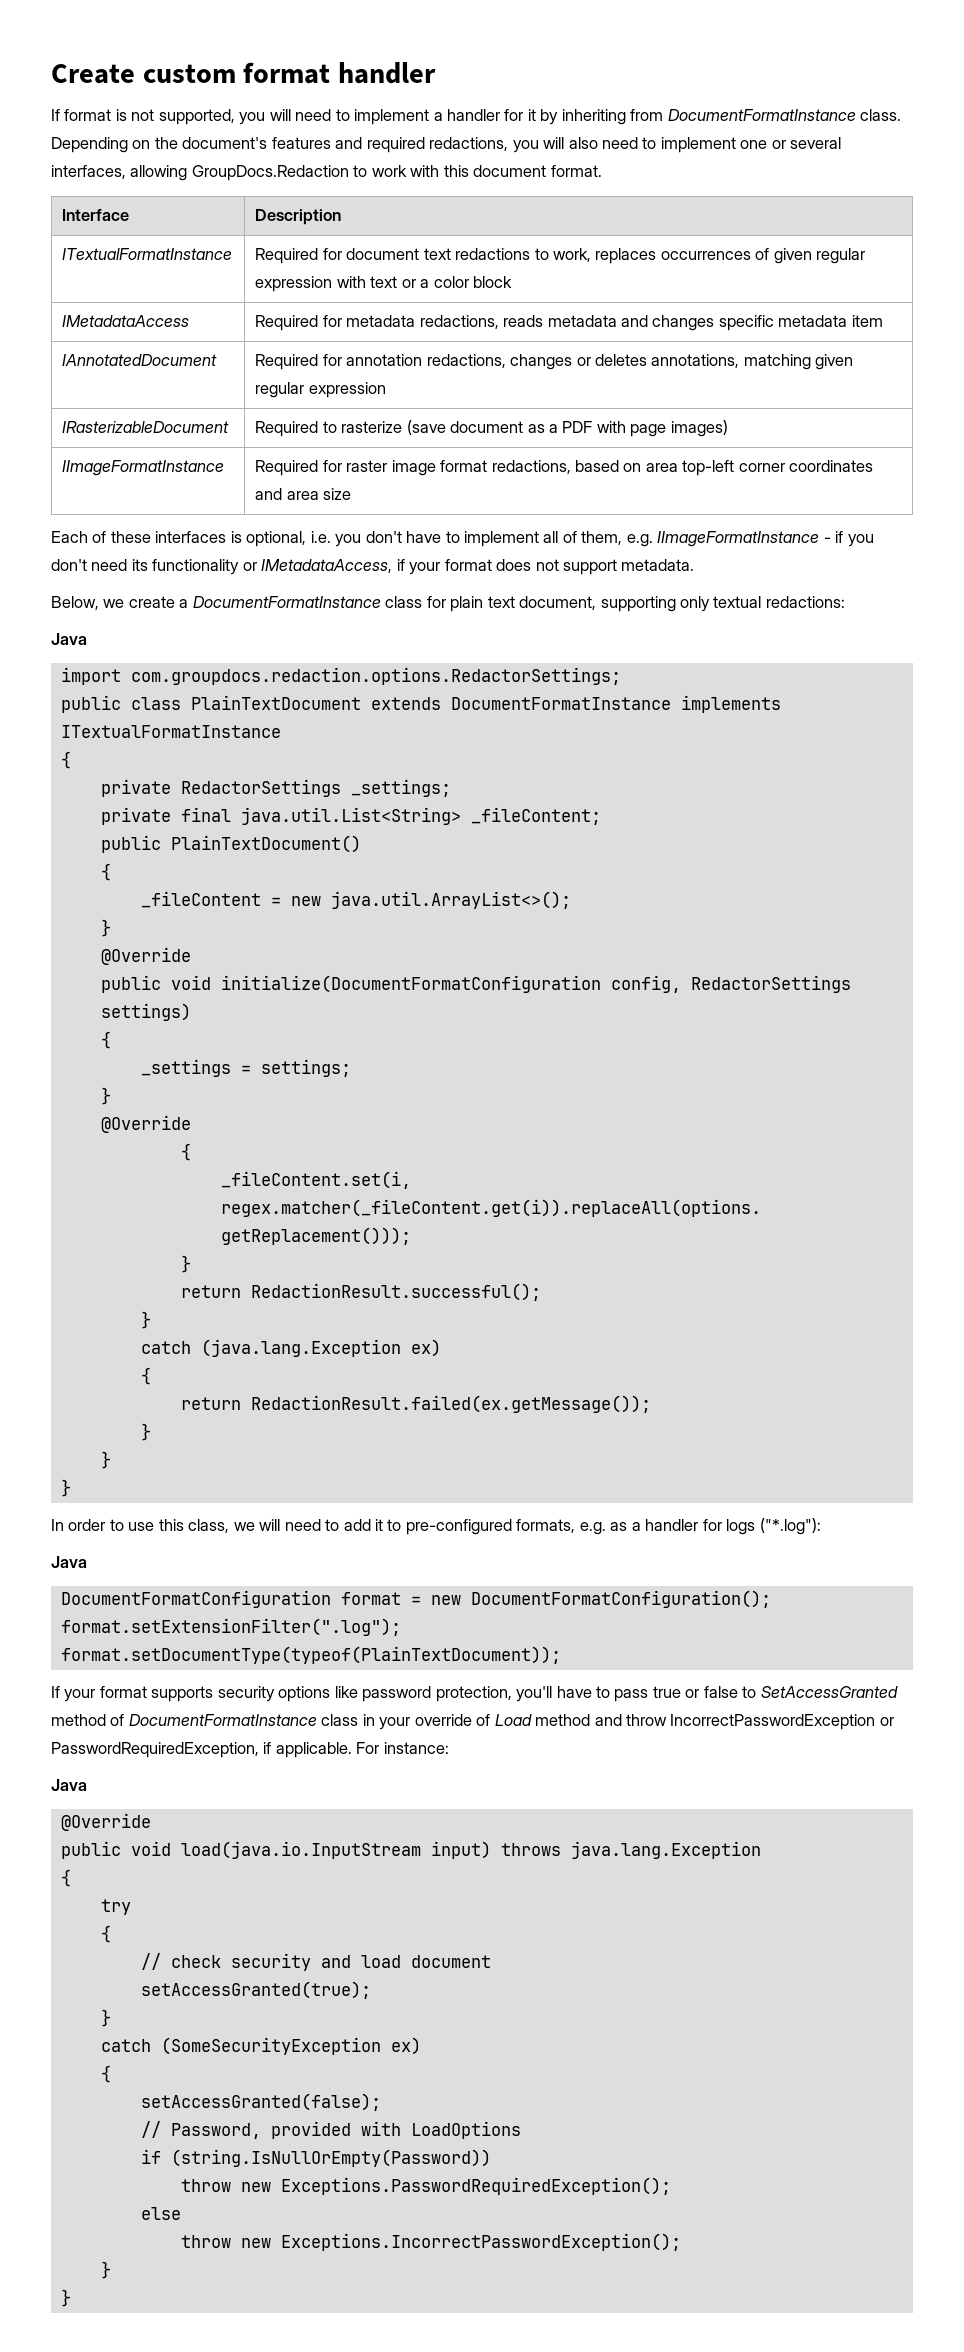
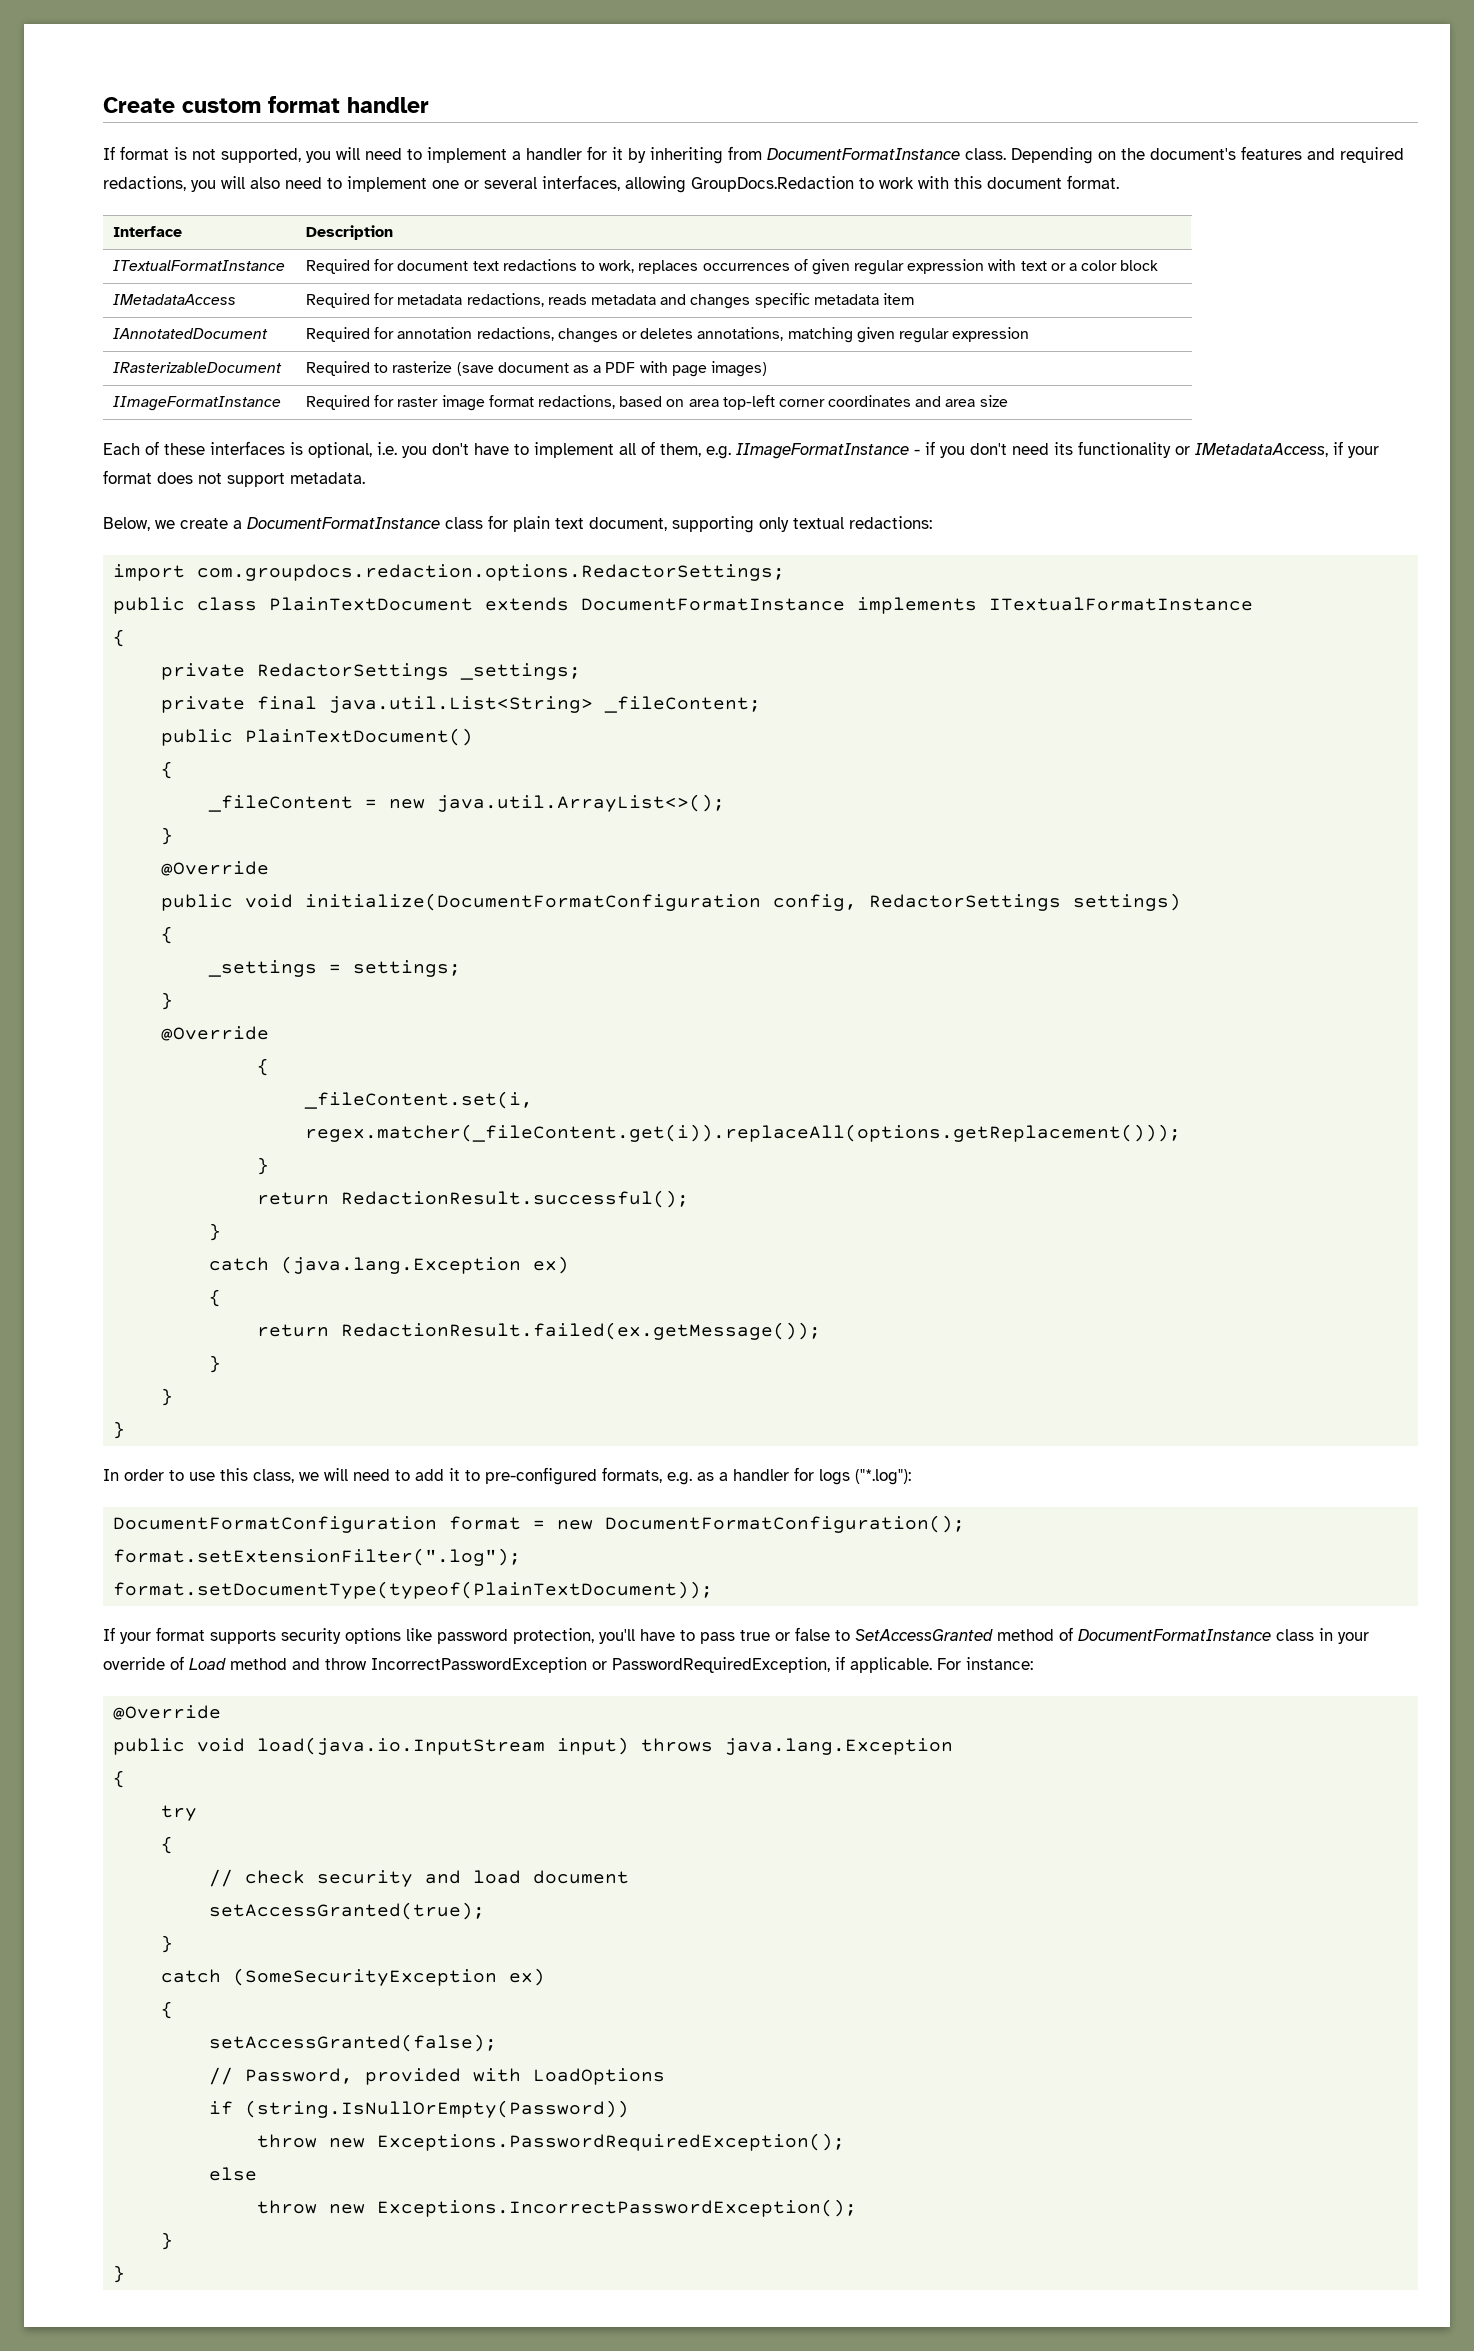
[51,633,87,645] // Java -> (932, 522) none
[51,1556,87,1568] // Java -> (911, 1477) none
[51,1779,87,1791] // Java -> (1033, 1663) none

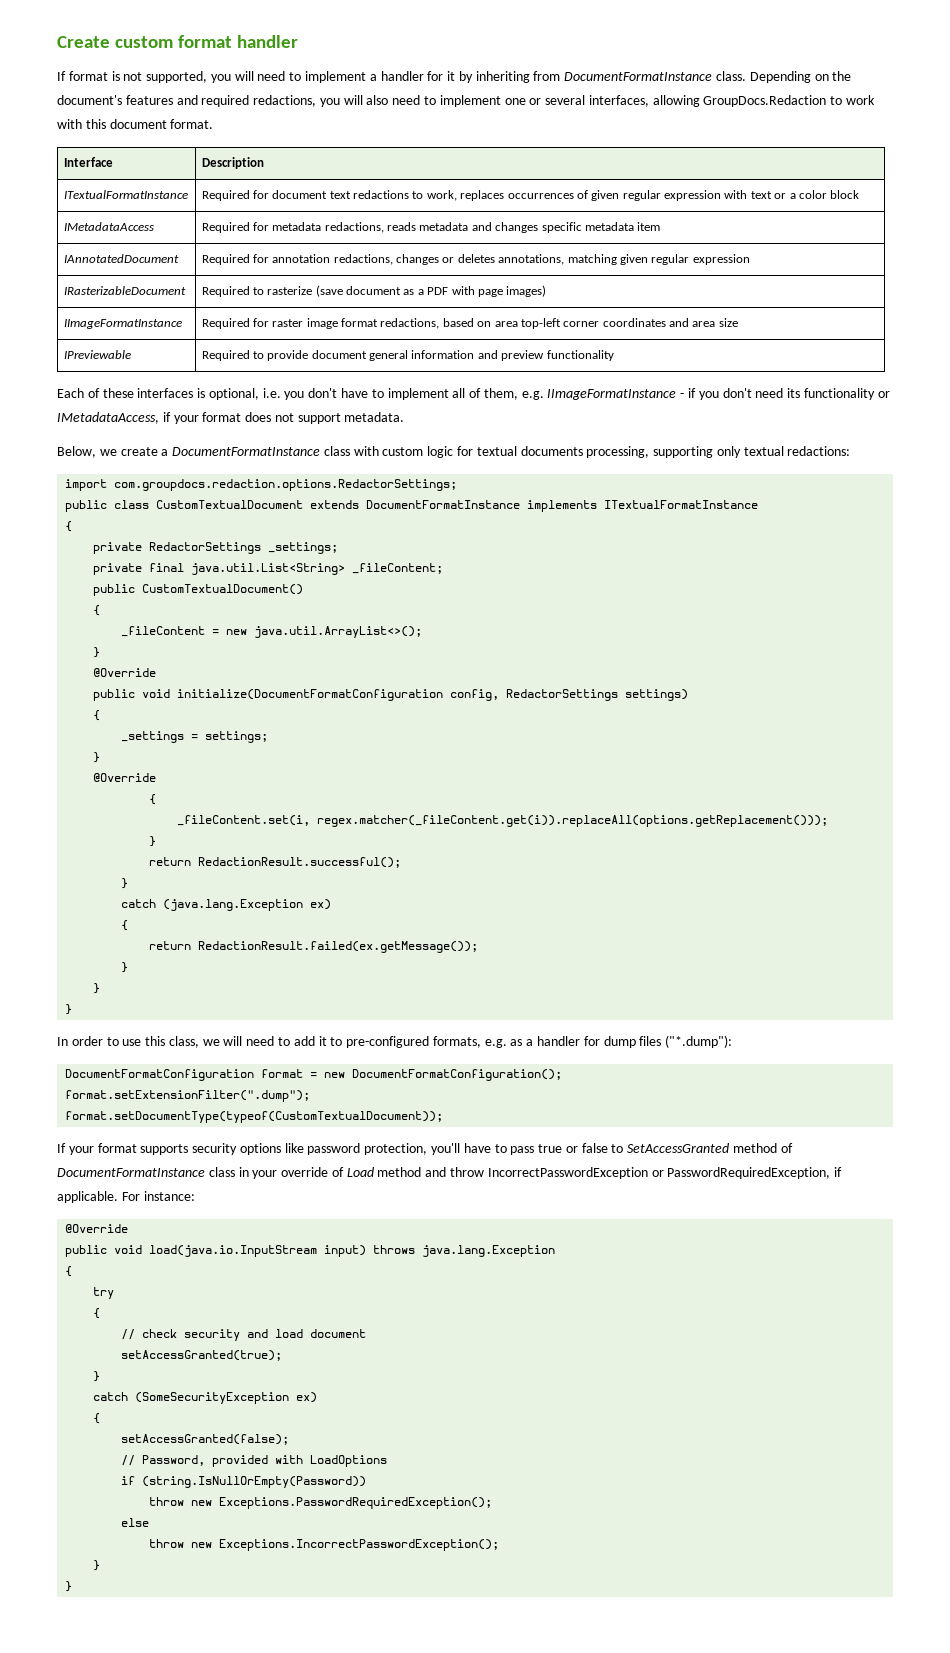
(1008, 401) none -> [63,350,131,359] [201,350,614,361] // IPreviewable | Required to provide document general information and preview functionality
[488,515,667,532] for plain text document, -> [353,446,650,458] with custom logic for textual documents processing,
[269,597,474,611] PlainTextDocument -> [156,500,304,509] CustomTextualDocument
[245,728,474,746] PlainTextDocument() -> [142,584,304,595] CustomTextualDocument()
[819,1469,911,1485] logs ("*.log"): -> [603,1035,733,1048] dump files ("*.dump"):
[113,1548,522,1566] [113,1581,714,1599] format.setExtensionFilter(".log"); // format.setDocumentType(typeof(PlainTextDocument)); -> [65,1090,311,1102] [65,1111,444,1123] format.setExtensionFilter(".dump"); // format.setDocumentType(typeof(CustomTextualDocument));

